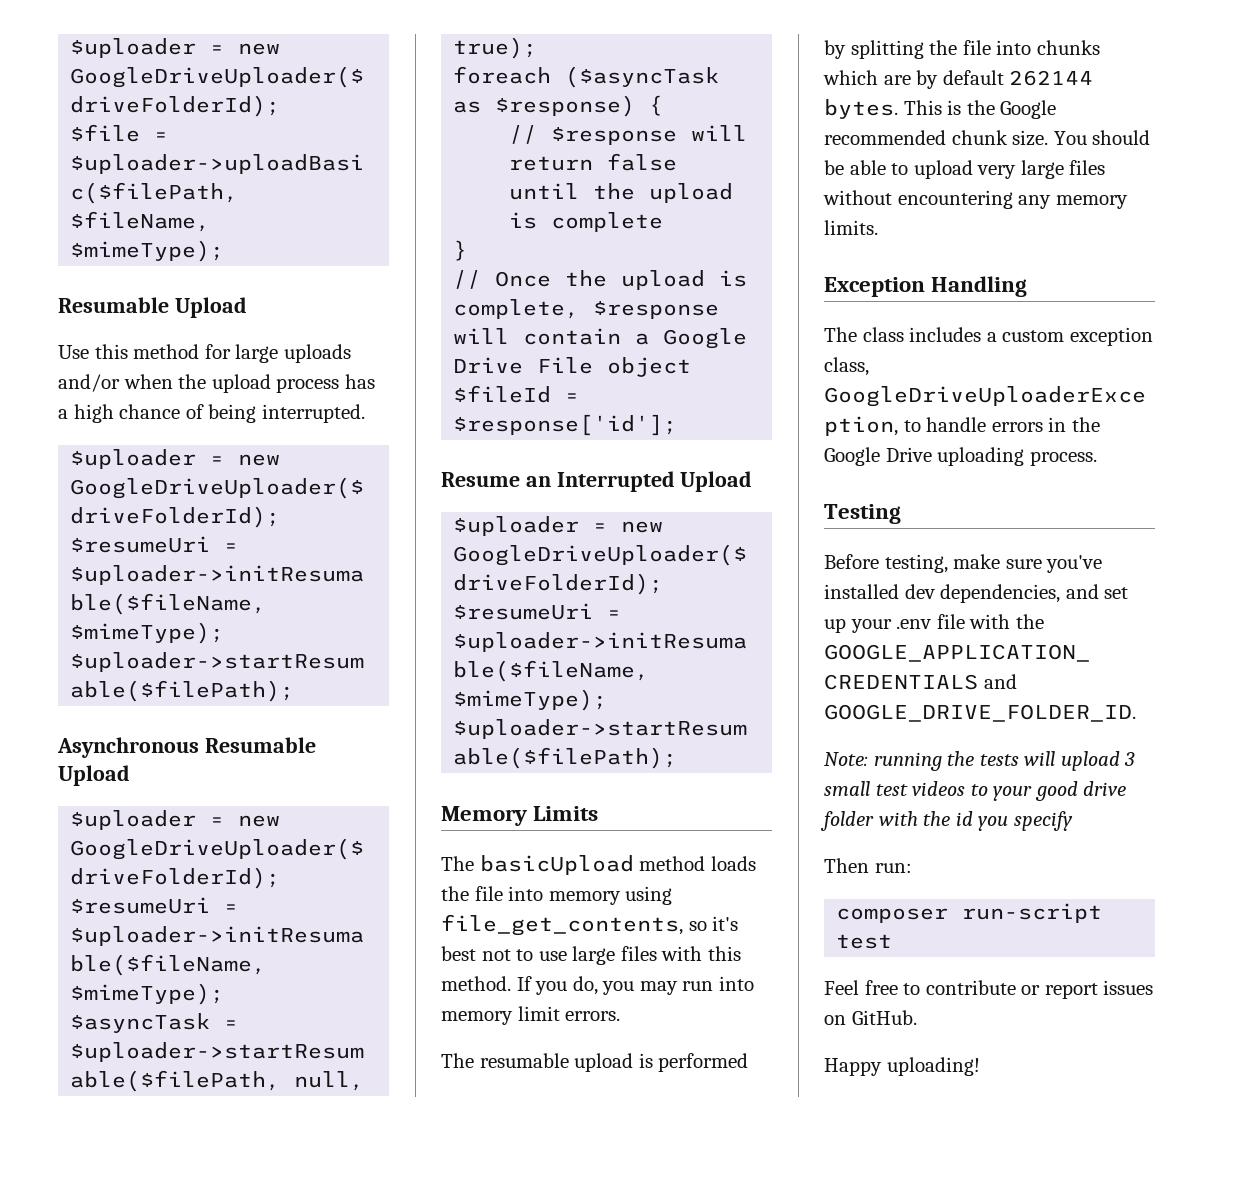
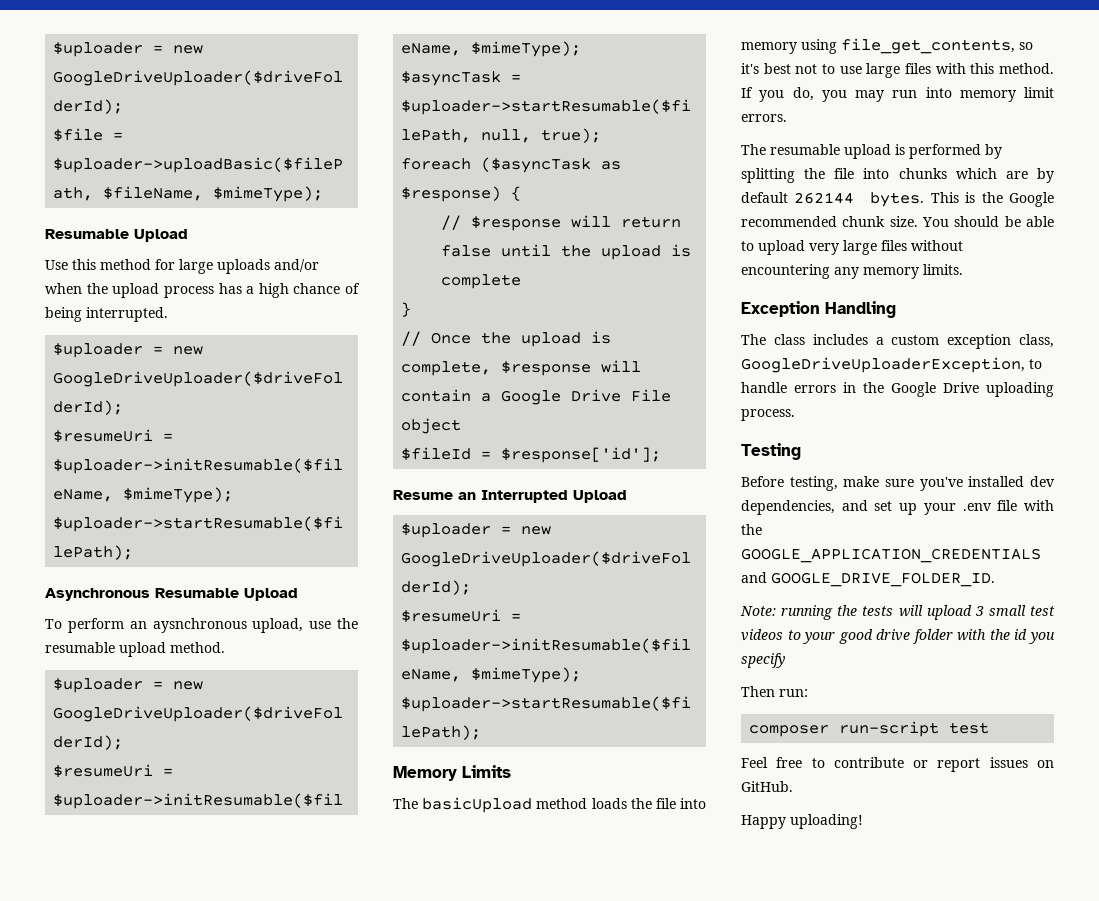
(130, 775) none -> [45,618,358,633] [45,642,225,657] // To perform an aysnchronous upload, use the resumable upload method.

